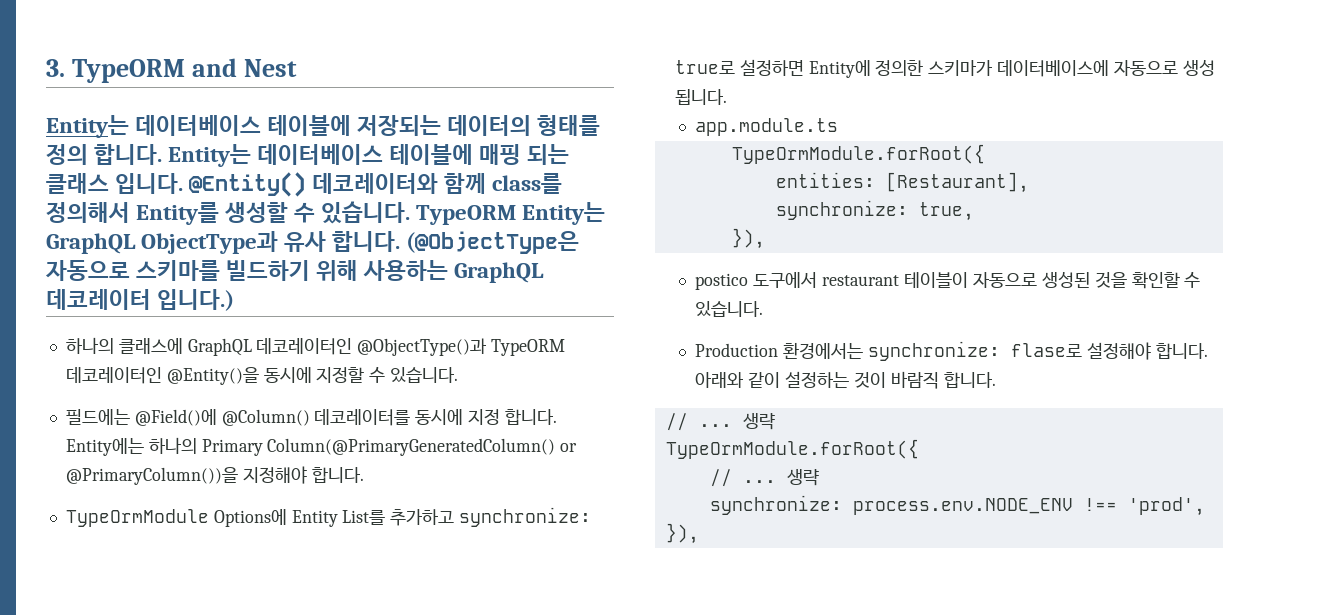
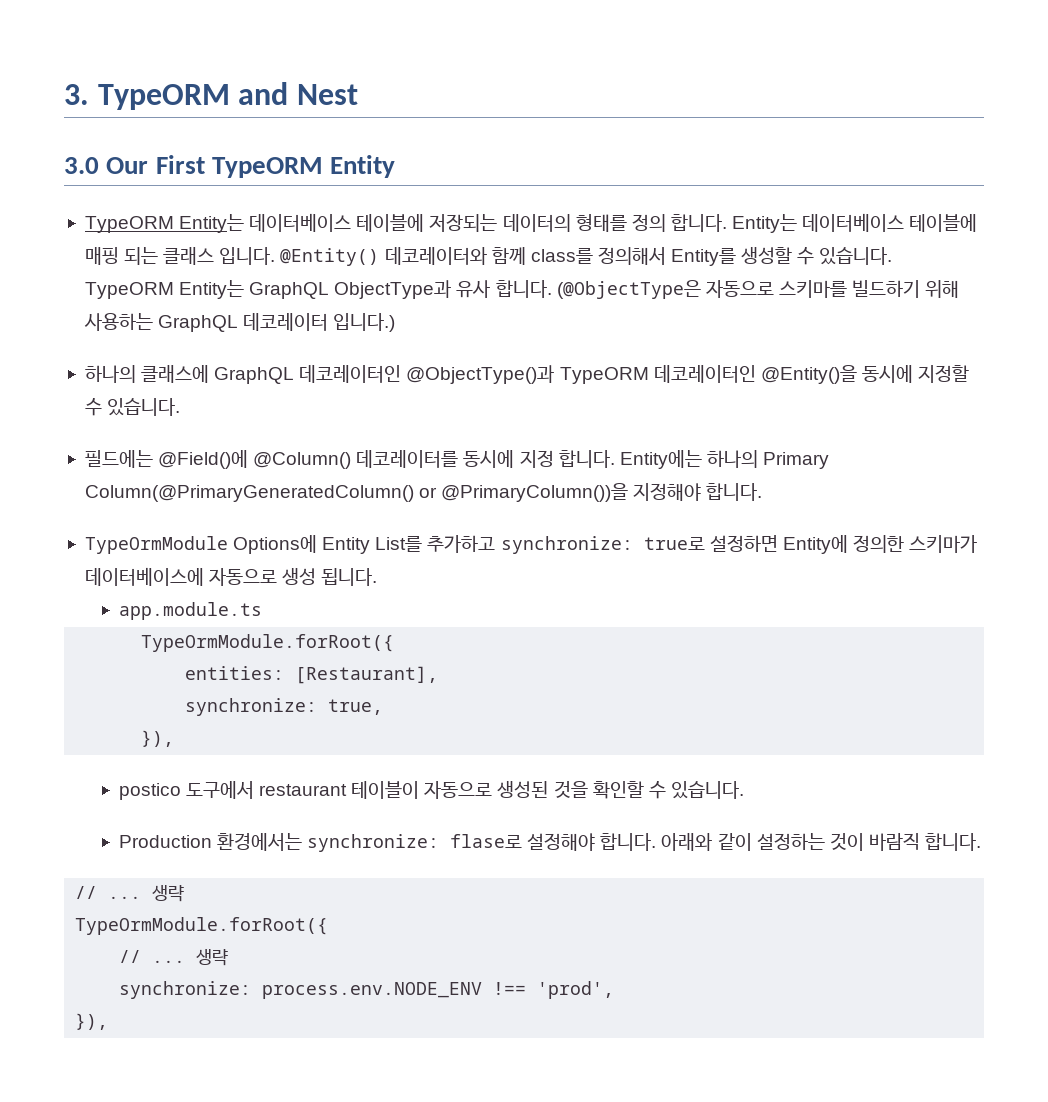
(297, 68) none -> [64,155,396,178] [84,216,174,233] 3.0 Our First TypeORM Entity // TypeORM

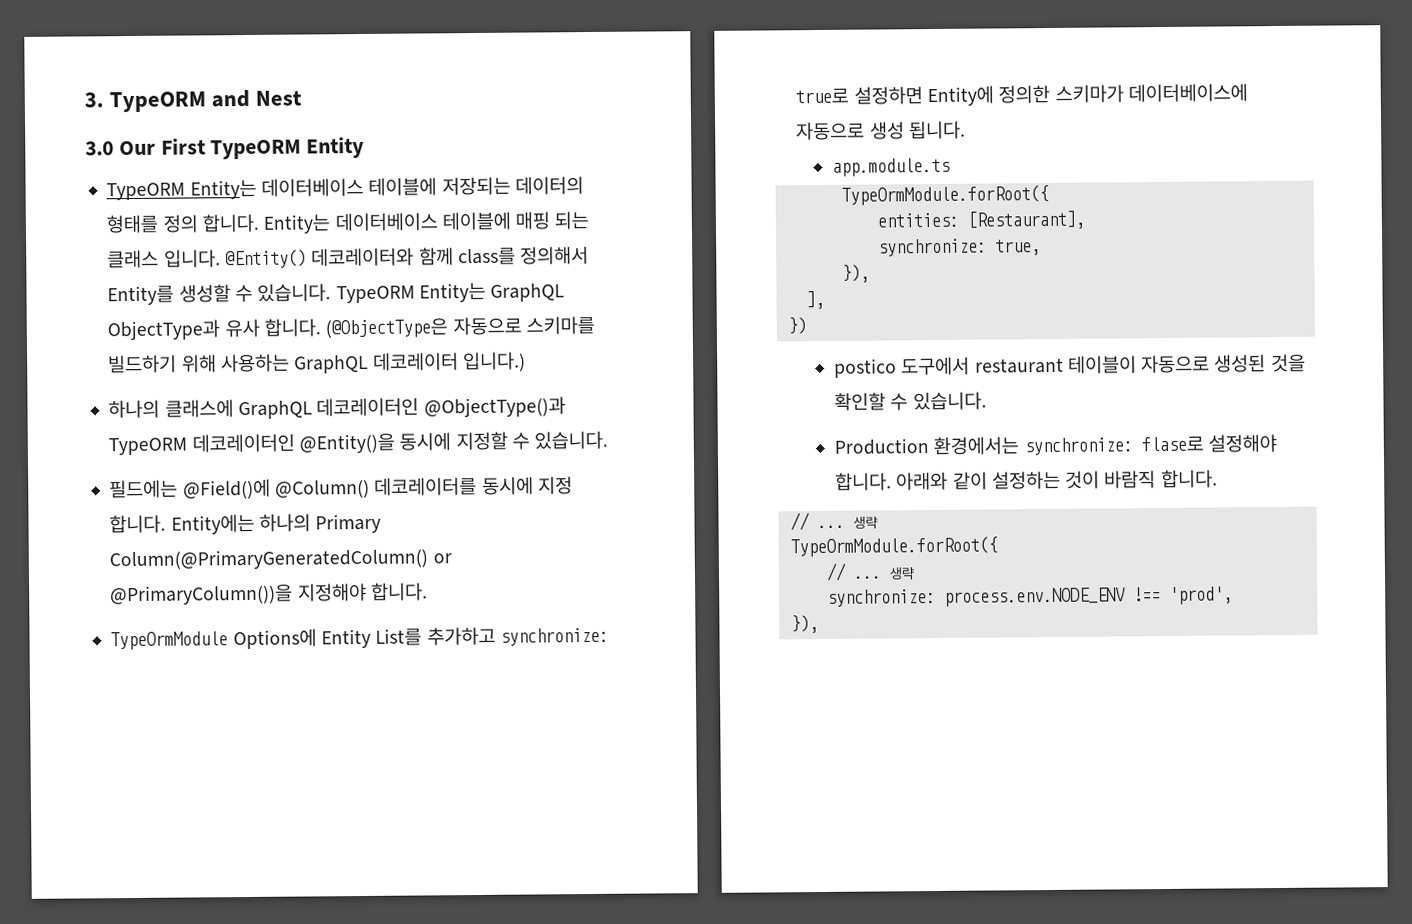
(175, 738) none -> [805,290,825,310] [787,317,807,335] // ], // })

